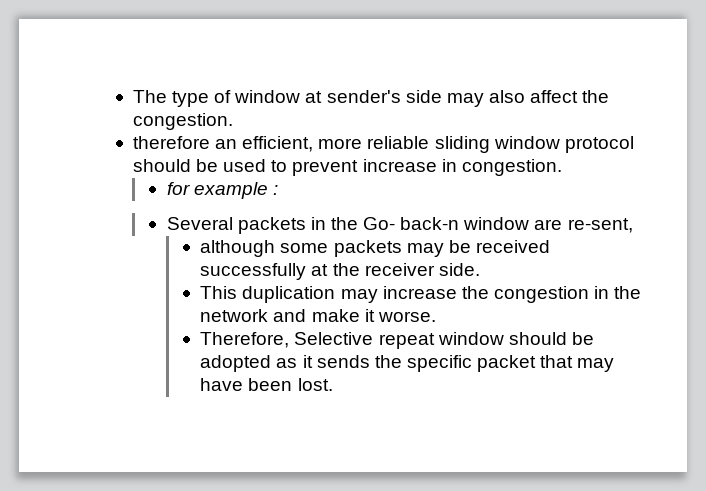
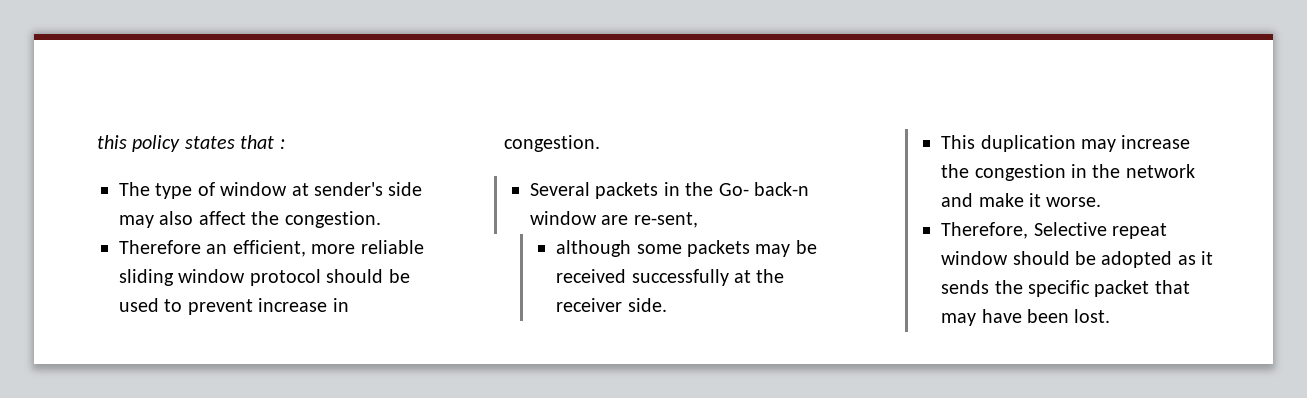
(132, 96) none -> [97,135,285,152] this policy states that : //
[132,136,210,149] therefore -> [119,240,201,254] Therefore
[166,182,278,199] // for example : -> (600, 143) none

